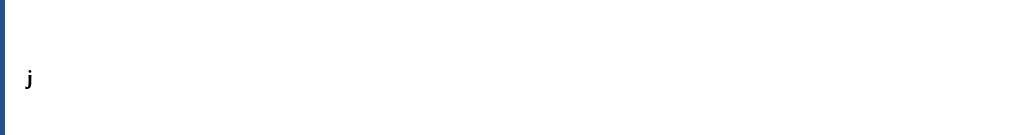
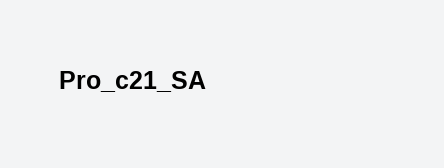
[25,70,33,89] j -> [59,71,206,92] Pro_c21_SA

